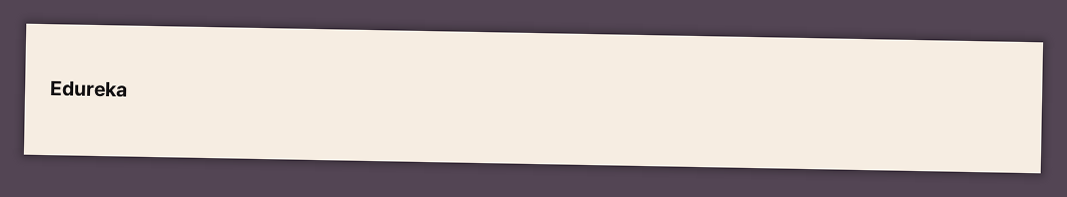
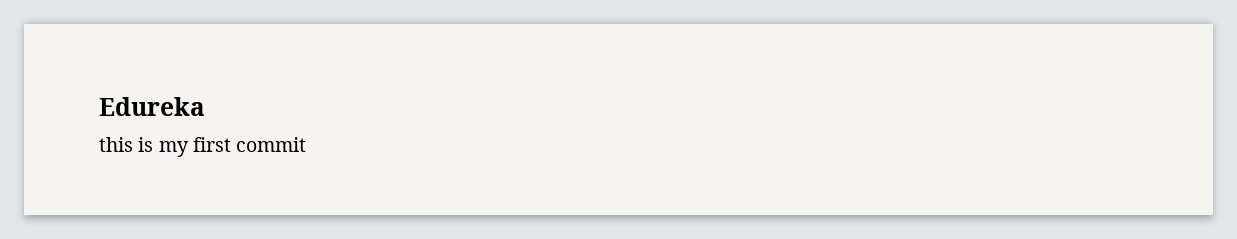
(128, 89) none -> [99,137,307,157] // this is my first commit

